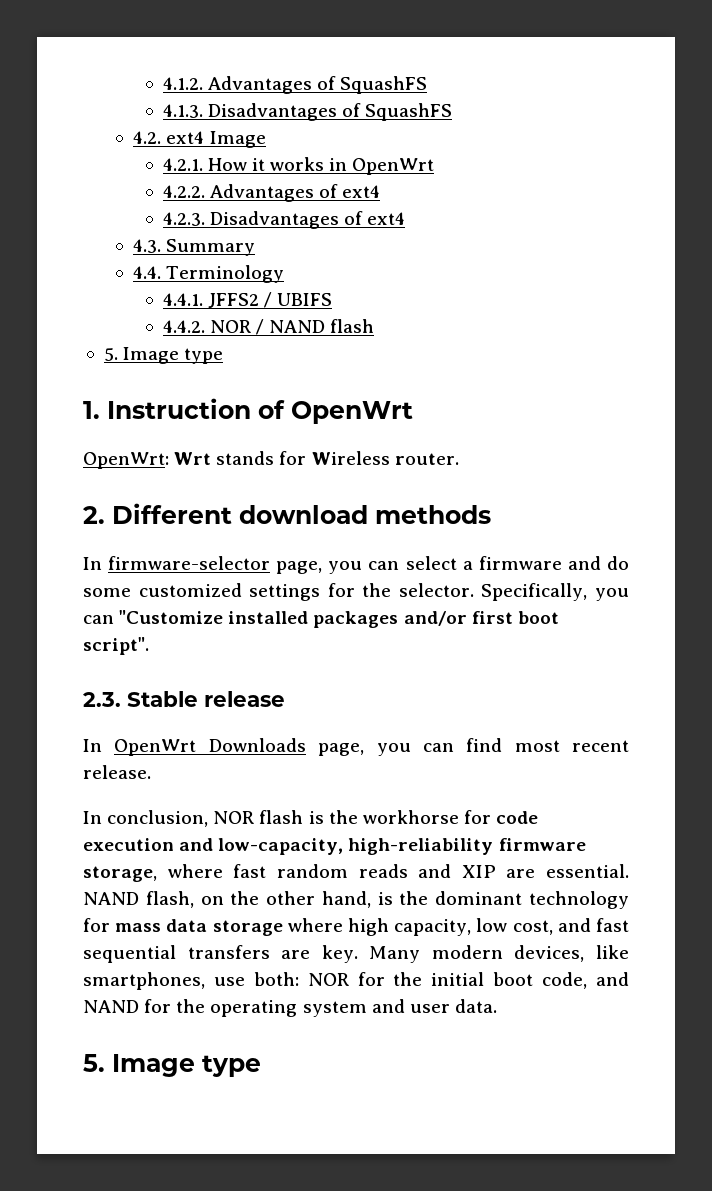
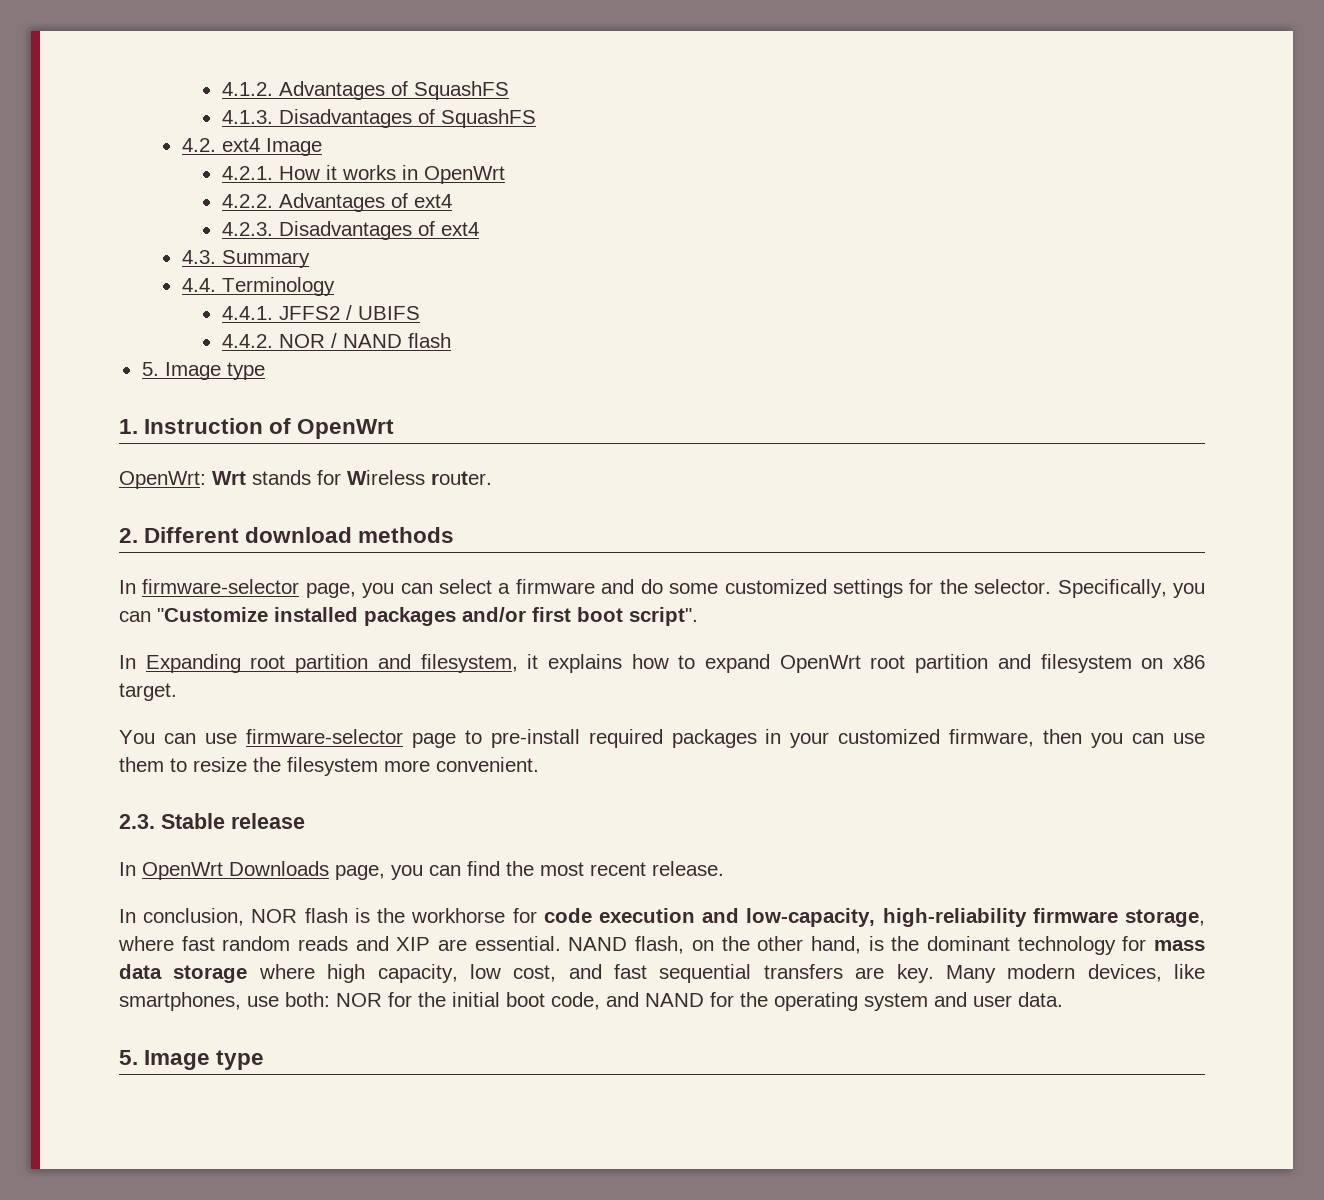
(149, 646) none -> [119,654,1206,673] [119,683,177,701] [119,729,1205,748] [119,757,539,776] // In Expanding root partition and filesystem, it explains how to expand OpenWrt root partition and filesystem on x86 target. // You can use firmware-selector page to pre-install required packages in your customized firmware, then you can use them to resize the filesystem more convenient.
(503, 745) none -> [506,861,534,876] the

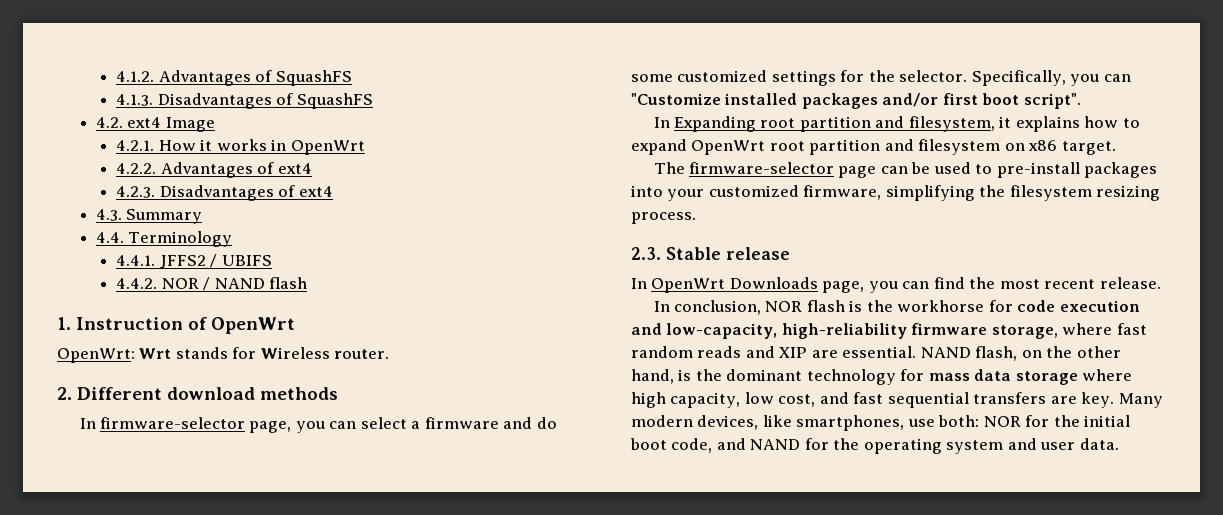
[141,362,265,380] // 5. Image type -> (308, 283) none
[119,729,1205,748] [119,757,539,776] You can use firmware-selector page to pre-install required packages in your customized firmware, then you can use them to resize the filesystem more convenient. -> [653,162,1158,178] [631,185,1161,201] [631,212,696,224] The firmware-selector page can be used to pre-install packages into your customized firmware, simplifying the filesystem resizing process.
[119,1050,265,1070] // 5. Image type -> (1119, 444) none

